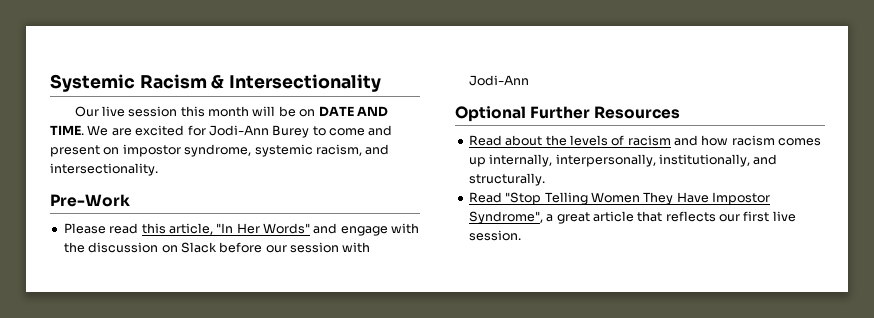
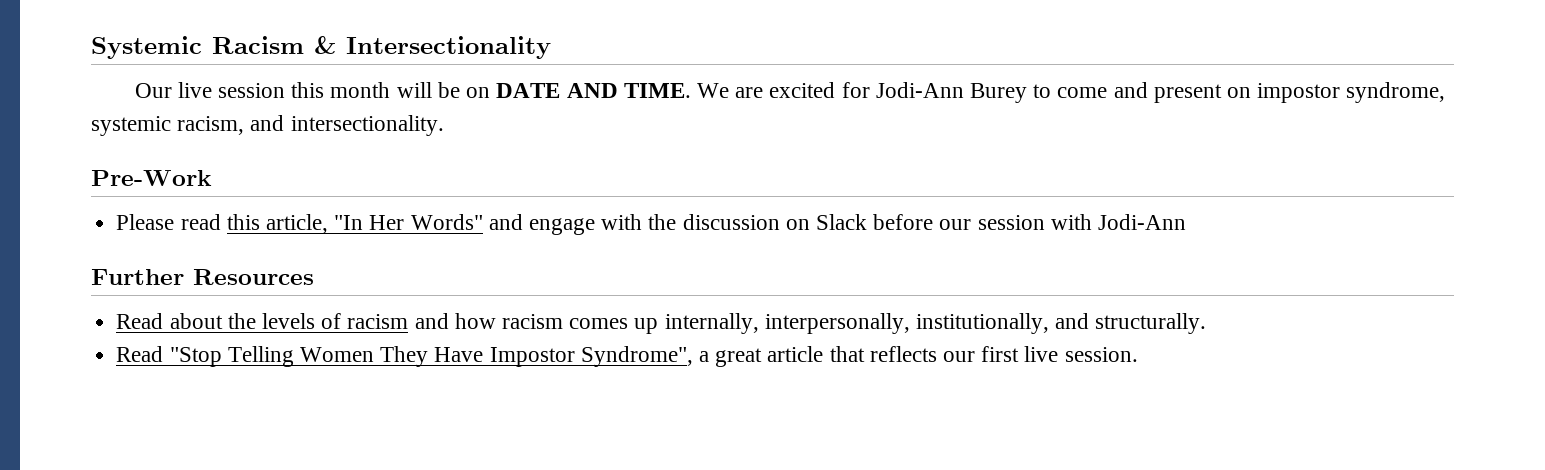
[455,106,526,122] Optional -> (1187, 222) none

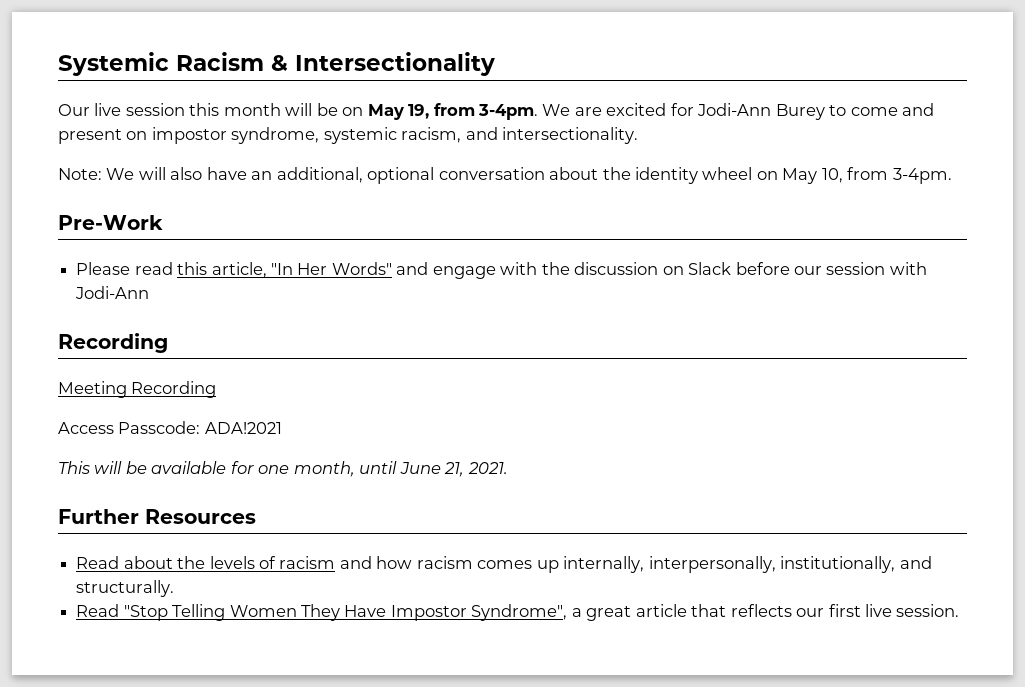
[496,83,691,98] DATE AND TIME. -> [367,103,539,120] May 19, from 3-4pm.
(444, 125) none -> [58,167,952,184] // Note: We will also have an additional, optional conversation about the identity wheel on May 10, from 3-4pm.
(1187, 222) none -> [58,333,168,353] [58,381,217,398] [58,421,282,434] [58,461,508,477] // Recording // Meeting Recording // Access Passcode: ADA!2021 // This will be available for one month, until June 21, 2021.

